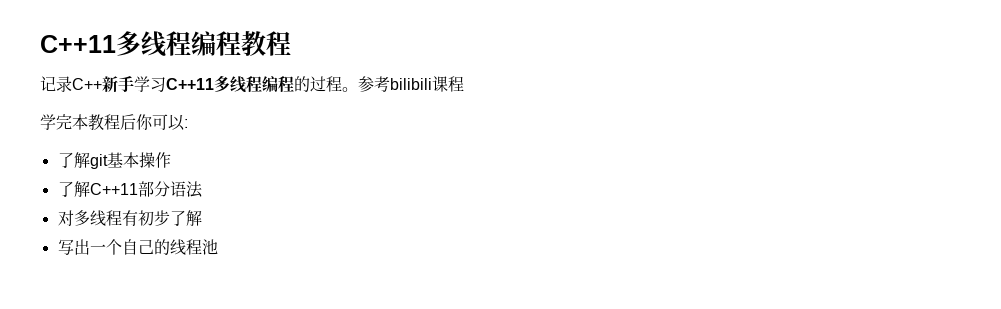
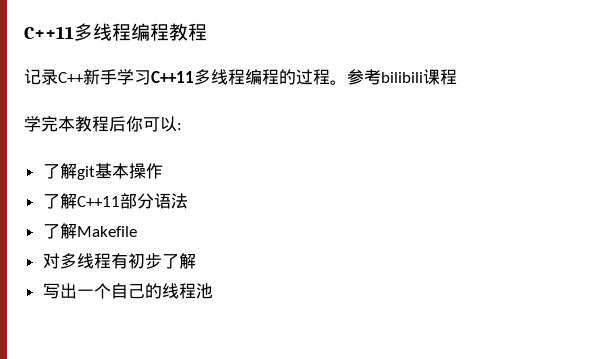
(203, 189) none -> [42,223,137,239] // 了解Makefile

